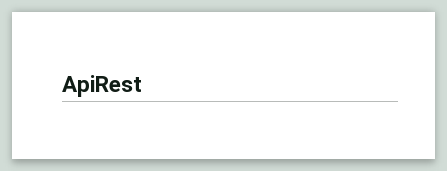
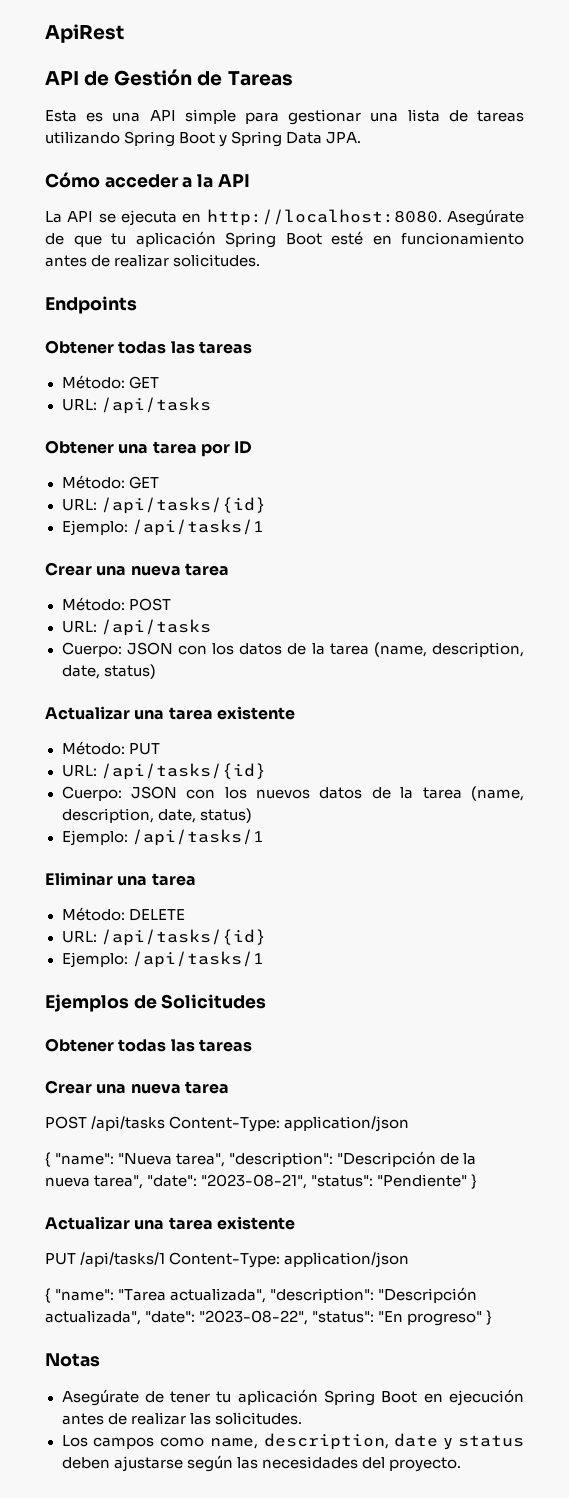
(142, 86) none -> [45,69,293,86] [45,109,524,125] [45,131,362,147] [45,172,250,188] [45,209,524,226] [45,231,524,248] [45,254,261,267] [45,296,137,314] [45,340,252,354] [61,375,159,389] [61,397,211,414] [45,440,253,457] [61,475,159,489] [61,497,266,514] [61,519,264,536] [45,562,229,576] [61,597,171,611] [61,619,211,636] [61,642,524,657] [61,664,156,679] [45,706,295,720] [61,741,160,755] [61,763,266,780] [61,786,525,801] [61,808,252,823] [61,829,264,846] [45,872,196,886] [61,907,185,921] [61,929,266,946] [61,951,264,968] [45,994,267,1012] [45,1038,252,1052] [45,1080,229,1094] [45,1116,410,1132] [45,1151,477,1167] [45,1174,478,1189] [45,1216,295,1230] [45,1252,410,1268] [45,1287,478,1303] [45,1310,493,1326] [45,1353,100,1367] [61,1389,524,1406] [61,1412,302,1425] [61,1433,524,1450] [61,1455,461,1472] // API de Gestión de Tareas // Esta es una API simple para gestionar una lista de tareas utilizando Spring Boot y Spring Data JPA. // Cómo acceder a la API // La API se ejecuta en http://localhost:8080. Asegúrate de que tu aplicación Spring Boot esté en funcionamiento antes de realizar solicitudes. // Endpoints // Obtener todas las tareas // Método: GET // URL: /api/tasks // Obtener una tarea por ID // Método: GET // URL: /api/tasks/{id} // Ejemplo: /api/tasks/1 // Crear una nueva tarea // Método: POST // URL: /api/tasks // Cuerpo: JSON con los datos de la tarea (name, description, date, status) // Actualizar una tarea existente // Método: PUT // URL: /api/tasks/{id} // Cuerpo: JSON con los nuevos datos de la tarea (name, description, date, status) // Ejemplo: /api/tasks/1 // Eliminar una tarea // Método: DELETE // URL: /api/tasks/{id} // Ejemplo: /api/tasks/1 // Ejemplos de Solicitudes // Obtener todas las tareas // Crear una nueva tarea // POST /api/tasks Content-Type: application/json // { "name": "Nueva tarea", "description": "Descripción de la nueva tarea", "date": "2023-08-21", "status": "Pendiente" } // Actualizar una tarea existente // PUT /api/tasks/1 Content-Type: application/json // { "name": "Tarea actualizada", "description": "Descripción actualizada", "date": "2023-08-22", "status": "En progreso" } // Notas // Asegúrate de tener tu aplicación Spring Boot en ejecución antes de realizar las solicitudes. // Los campos como name, description, date y status deben ajustarse según las necesidades del proyecto.

